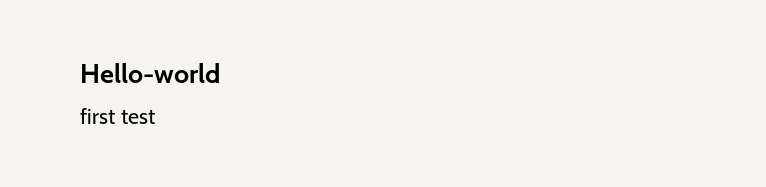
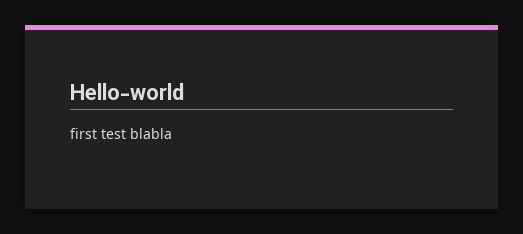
(155, 117) none -> [130,128,172,139] blabla

